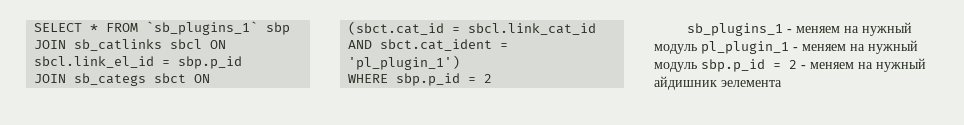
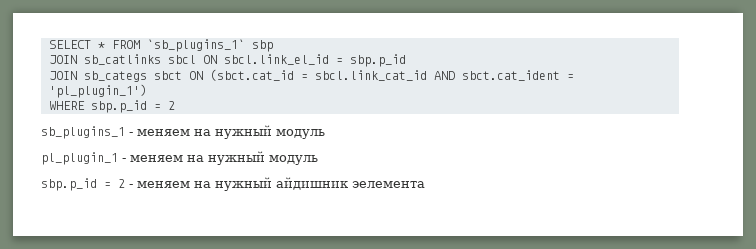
(697, 49) none -> (325, 134) //
(697, 67) none -> (318, 160) //

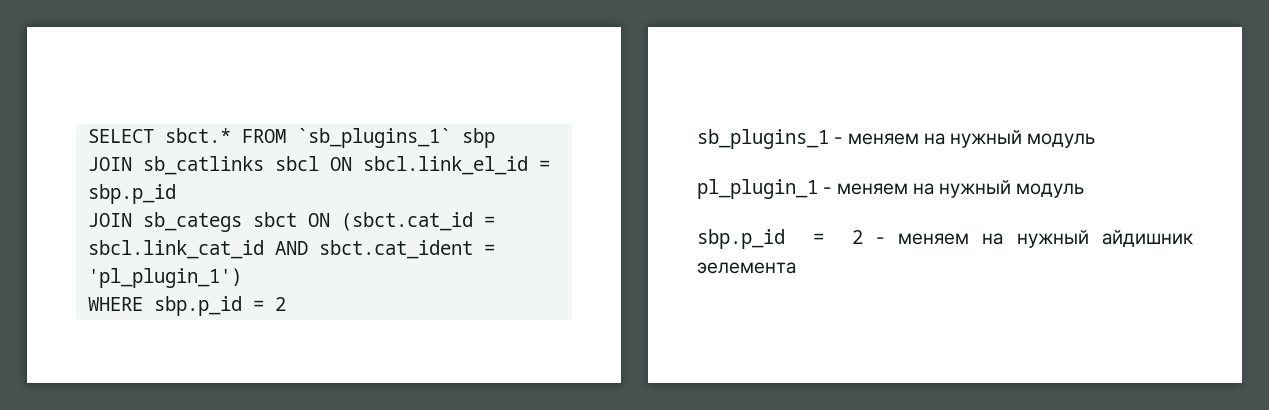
[97,42,105,49] * -> [164,128,231,143] sbct.*

